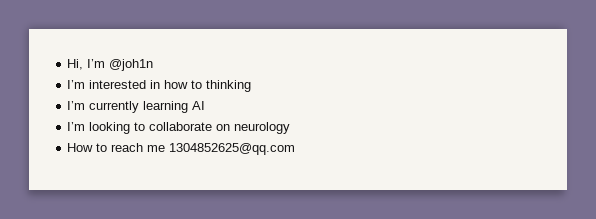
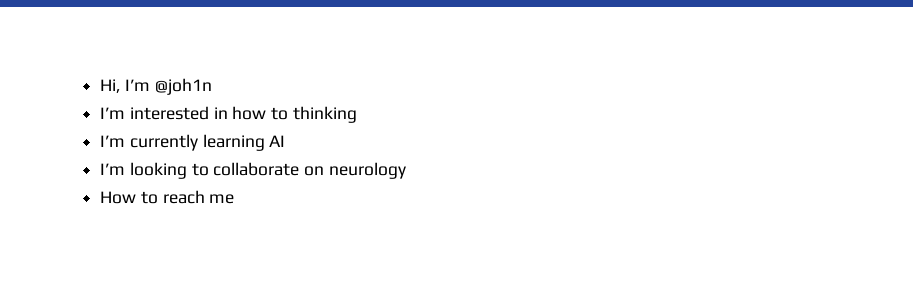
[169,143,296,155] 1304852625@qq.com -> (235, 199) none

